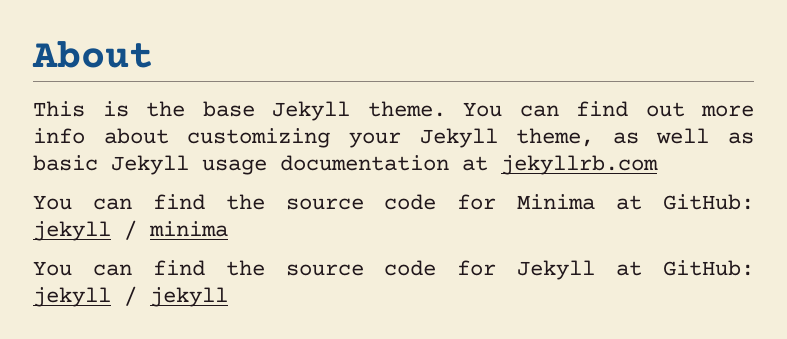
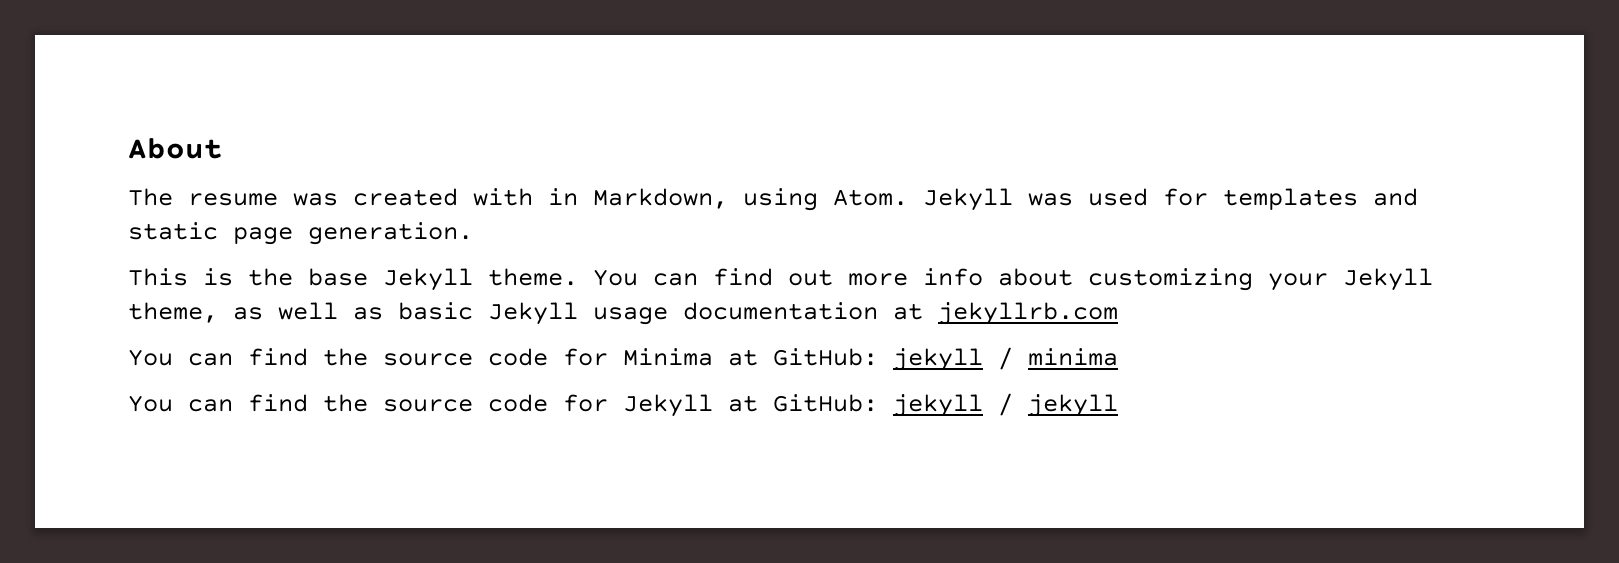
(153, 54) none -> [128,188,1418,211] [128,222,473,245] // The resume was created with in Markdown, using Atom. Jekyll was used for templates and static page generation.

